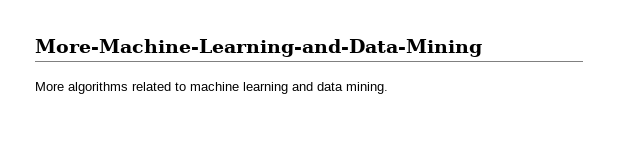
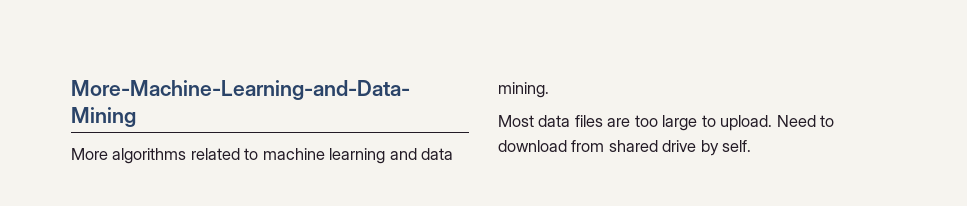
(388, 88) none -> [498,115,835,131] [498,140,752,156] // Most data files are too large to upload. Need to download from shared drive by self.

